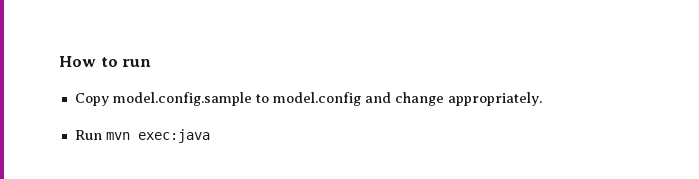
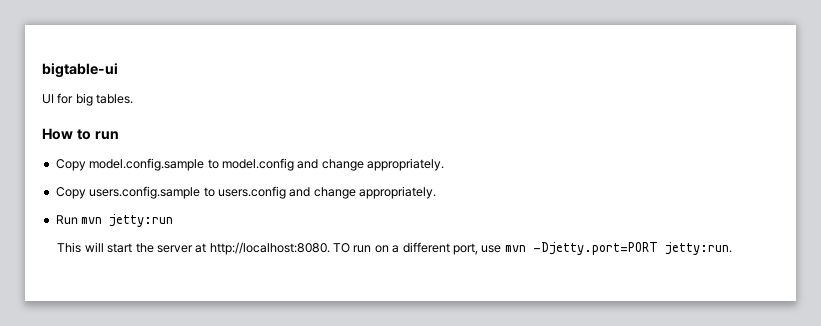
(59, 61) none -> [42,63,118,78] [42,93,134,106] bigtable-ui // UI for big tables. //
[74,129,210,143] Run mvn exec:java -> [55,186,436,199] [55,214,174,227] [57,242,732,255] Copy users.config.sample to users.config and change appropriately. // Run mvn jetty:run // This will start the server at http://localhost:8080. TO run on a different port, use mvn -Djetty.port=PORT jetty:run.

